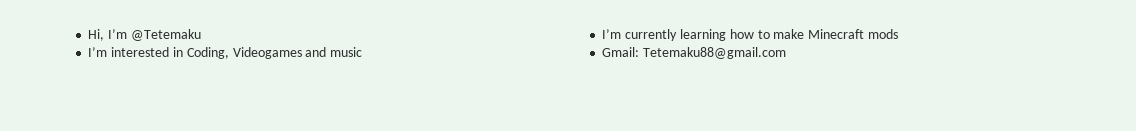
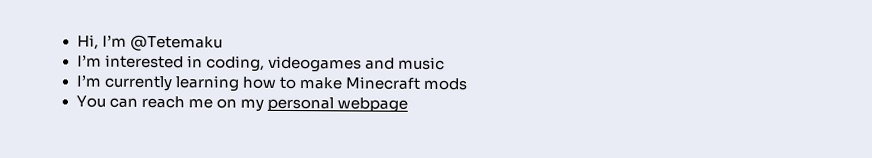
[186,47,302,59] Coding, Videogames -> [205,55,362,73] coding, videogames
[602,47,787,59] Gmail: Tetemaku88@gmail.com -> [75,95,408,113] You can reach me on my personal webpage

